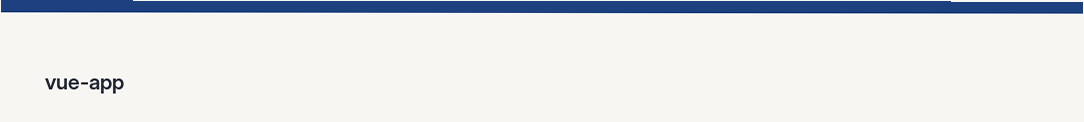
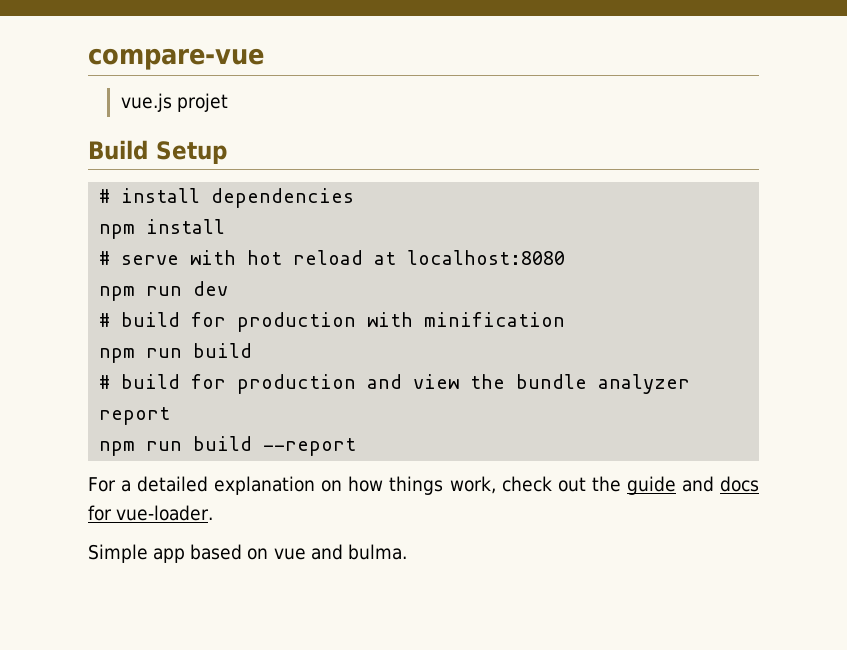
[44,78,124,95] vue-app -> [88,48,264,70] [120,93,228,112] [88,140,227,164] [99,188,355,208] [99,219,226,239] [99,250,566,265] [99,281,229,301] [99,312,566,332] [99,343,253,363] [99,374,691,394] [99,407,171,425] [99,436,357,456] [88,476,759,495] [88,505,214,521] [88,544,407,563] compare-vue // vue.js projet // Build Setup // # install dependencies // npm install // # serve with hot reload at localhost:8080 // npm run dev // # build for production with minification // npm run build // # build for production and view the bundle analyzer report // npm run build --report // For a detailed explanation on how things work, check out the guide and docs for vue-loader. // Simple app based on vue and bulma.

